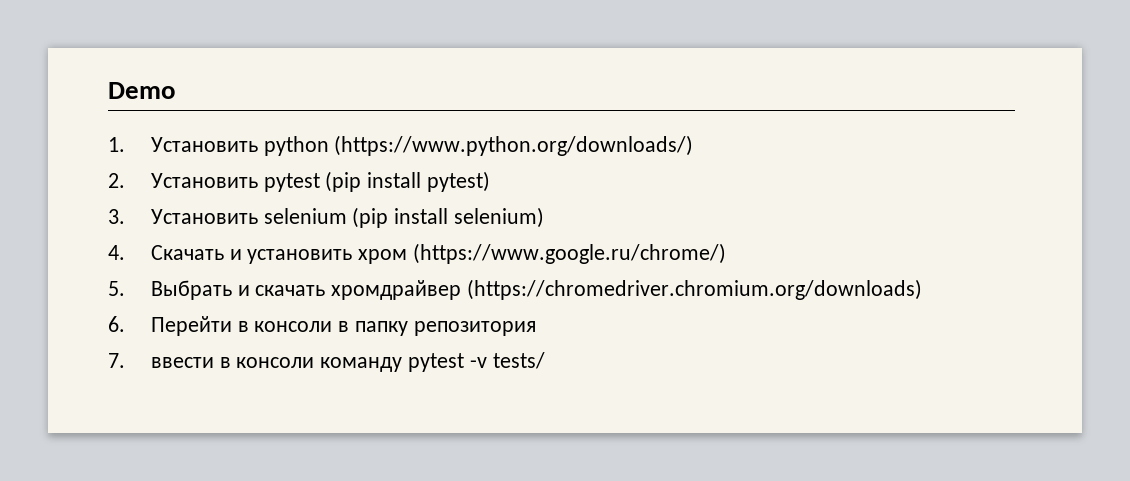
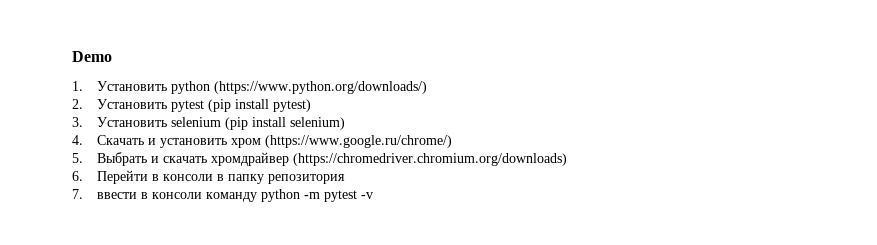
(403, 364) none -> [260,189,320,202] python -m
[492,352,545,369] tests/ -> (373, 195) none

